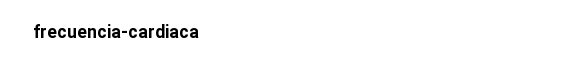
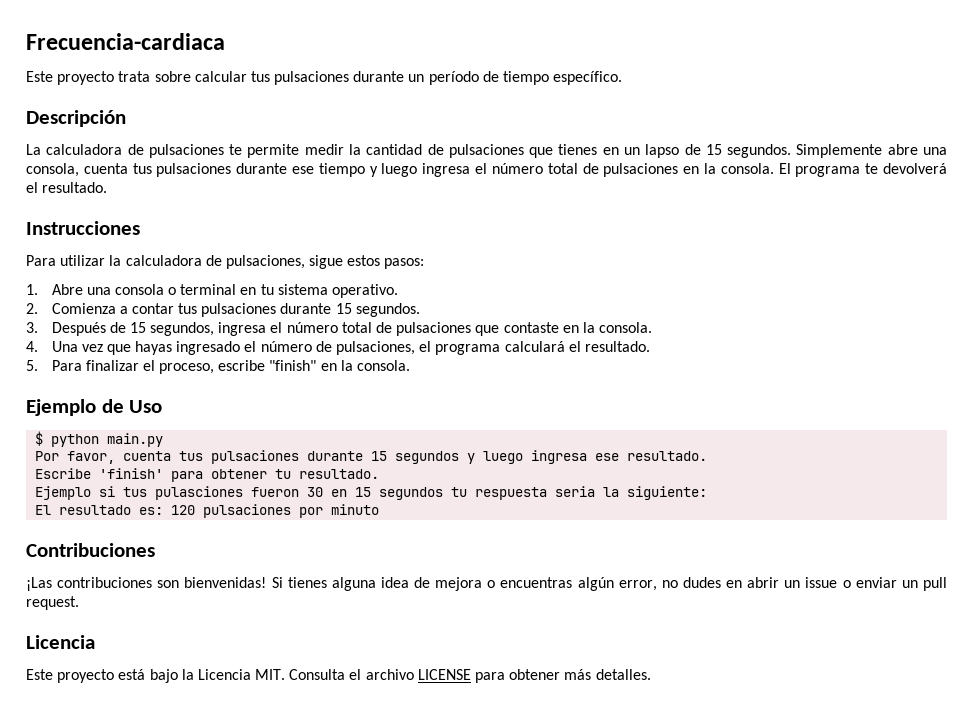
[33,24,199,38] frecuencia-cardiaca -> [26,33,225,50] [26,71,623,85] [26,110,126,127] [26,144,948,158] [26,163,948,177] [26,182,108,193] [26,221,140,235] [26,255,425,269] [26,284,399,298] [26,303,420,317] [26,322,653,336] [26,341,650,355] [26,360,411,374] [26,399,163,416] [35,431,164,447] [35,450,708,464] [35,468,380,482] [35,486,708,500] [35,504,380,518] [26,543,155,557] [26,577,948,591] [26,596,79,610] [26,635,95,649] [26,669,651,683] Frecuencia-cardiaca // Este proyecto trata sobre calcular tus pulsaciones durante un período de tiempo específico. // Descripción // La calculadora de pulsaciones te permite medir la cantidad de pulsaciones que tienes en un lapso de 15 segundos. Simplemente abre una consola, cuenta tus pulsaciones durante ese tiempo y luego ingresa el número total de pulsaciones en la consola. El programa te devolverá el resultado. // Instrucciones // Para utilizar la calculadora de pulsaciones, sigue estos pasos: // 1. Abre una consola o terminal en tu sistema operativo. // 2. Comienza a contar tus pulsaciones durante 15 segundos. // 3. Después de 15 segundos, ingresa el número total de pulsaciones que contaste en la consola. // 4. Una vez que hayas ingresado el número de pulsaciones, el programa calculará el resultado. // 5. Para finalizar el proceso, escribe "finish" en la consola. // Ejemplo de Uso // $ python main.py // Por favor, cuenta tus pulsaciones durante 15 segundos y luego ingresa ese resultado. // Escribe 'finish' para obtener tu resultado. // Ejemplo si tus pulasciones fueron 30 en 15 segundos tu respuesta seria la siguiente: // El resultado es: 120 pulsaciones por minuto // Contribuciones // ¡Las contribuciones son bienvenidas! Si tienes alguna idea de mejora o encuentras algún error, no dudes en abrir un issue o enviar un pull request. // Licencia // Este proyecto está bajo la Licencia MIT. Consulta el archivo LICENSE para obtener más detalles.

